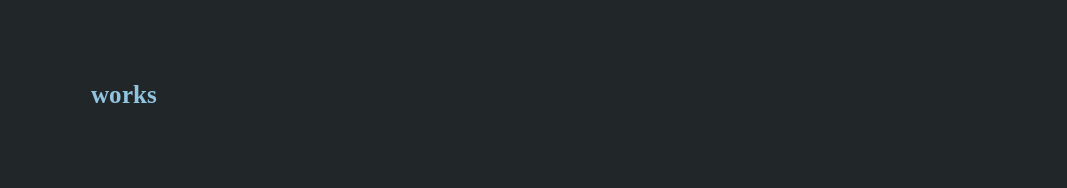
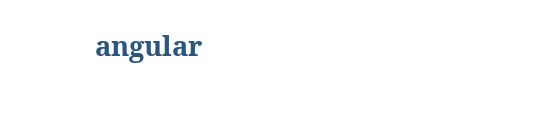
[91,85,157,103] works -> [95,35,202,63] angular

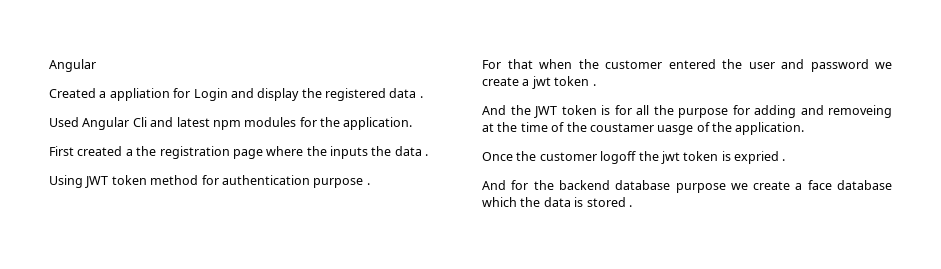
[95,35,202,63] angular -> [49,59,96,72] [49,88,423,101] [49,117,413,130] [49,146,429,159] [49,175,370,188] [482,59,892,72] [482,76,596,89] [482,105,892,118] [482,122,805,135] [482,151,786,164] [482,180,892,193] [482,197,632,207] Angular // Created a appliation for Login and display the registered data . // Used Angular Cli and latest npm modules for the application. // First created a the registration page where the inputs the data . // Using JWT token method for authentication purpose . // For that when the customer entered the user and password we create a jwt token . // And the JWT token is for all the purpose for adding and removeing at the time of the coustamer uasge of the application. // Once the customer logoff the jwt token is expried . // And for the backend database purpose we create a face database which the data is stored .

